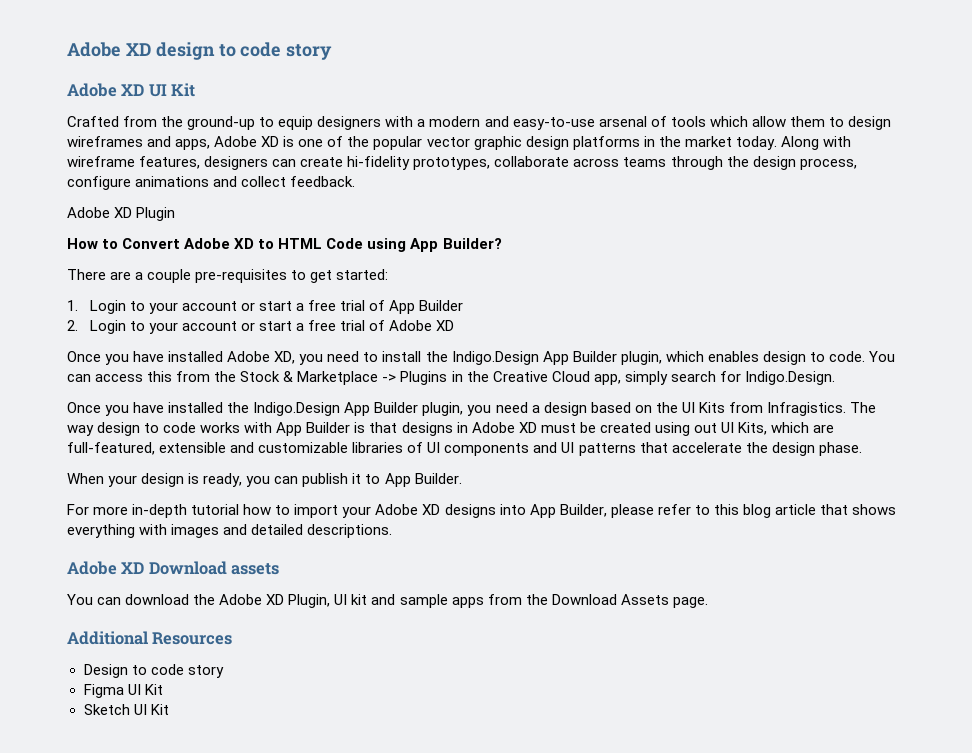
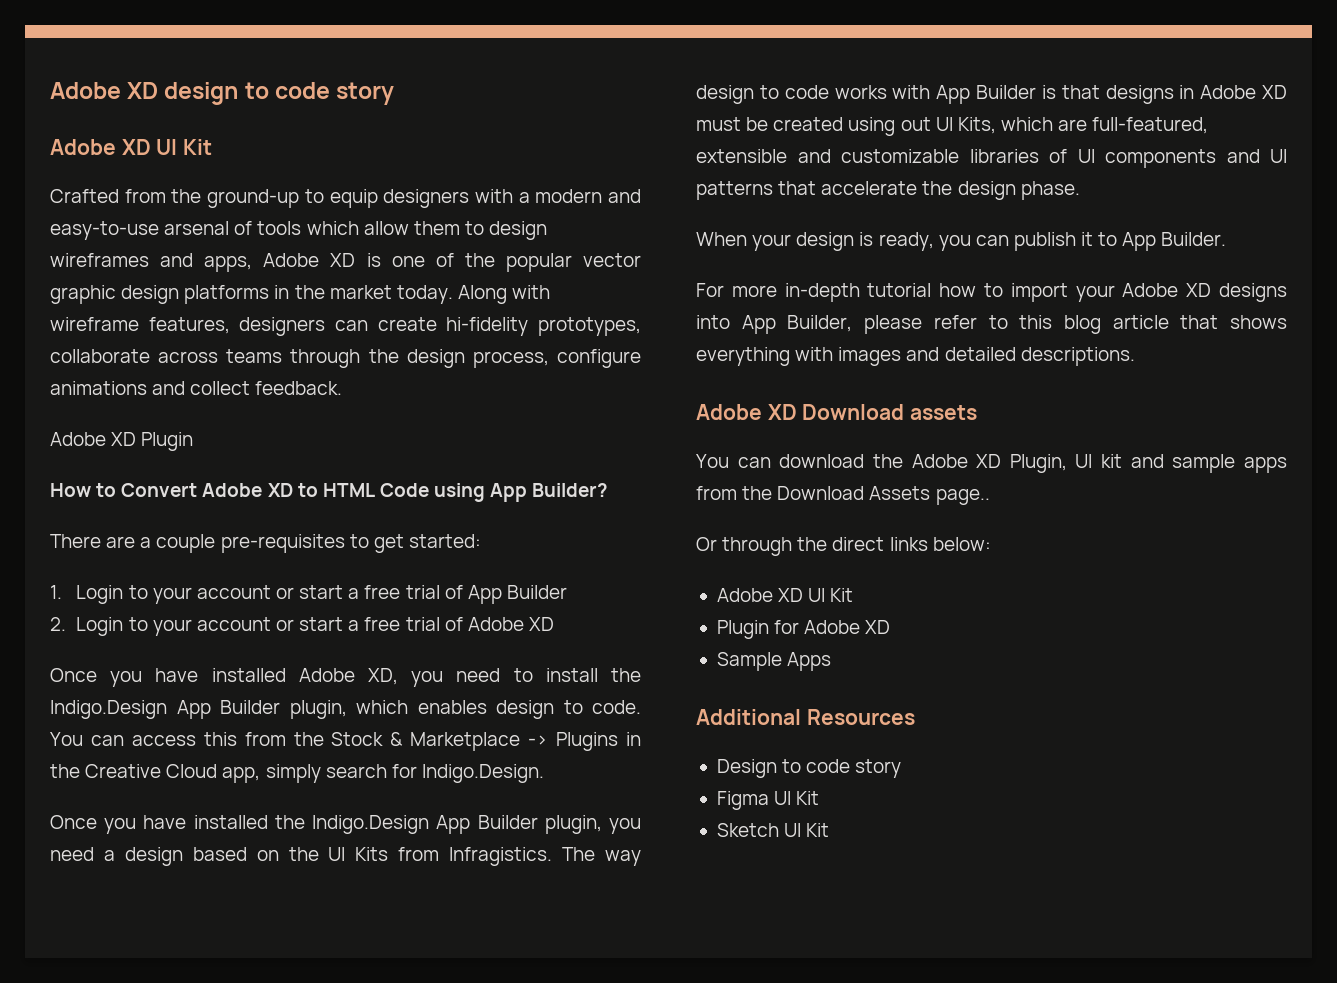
[672,597,708,608] page. -> [935,489,990,505] [696,537,991,556] [716,588,854,602] [716,620,891,639] [716,652,832,671] page.. // Or through the direct links below: // Adobe XD UI Kit // Plugin for Adobe XD // Sample Apps

